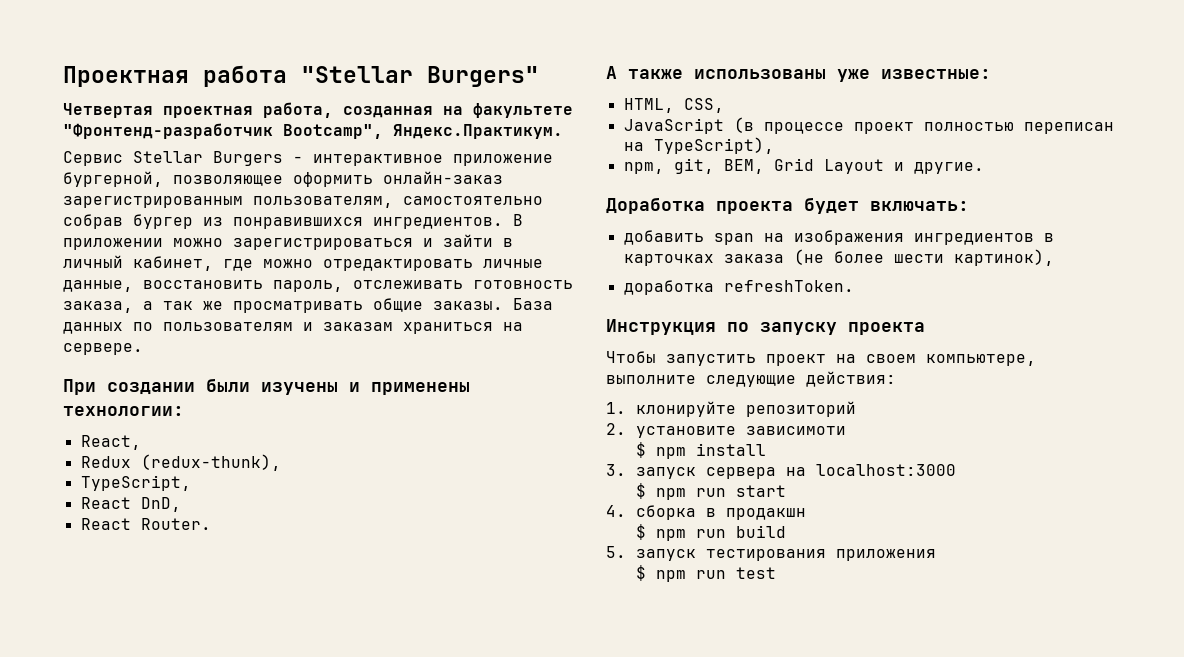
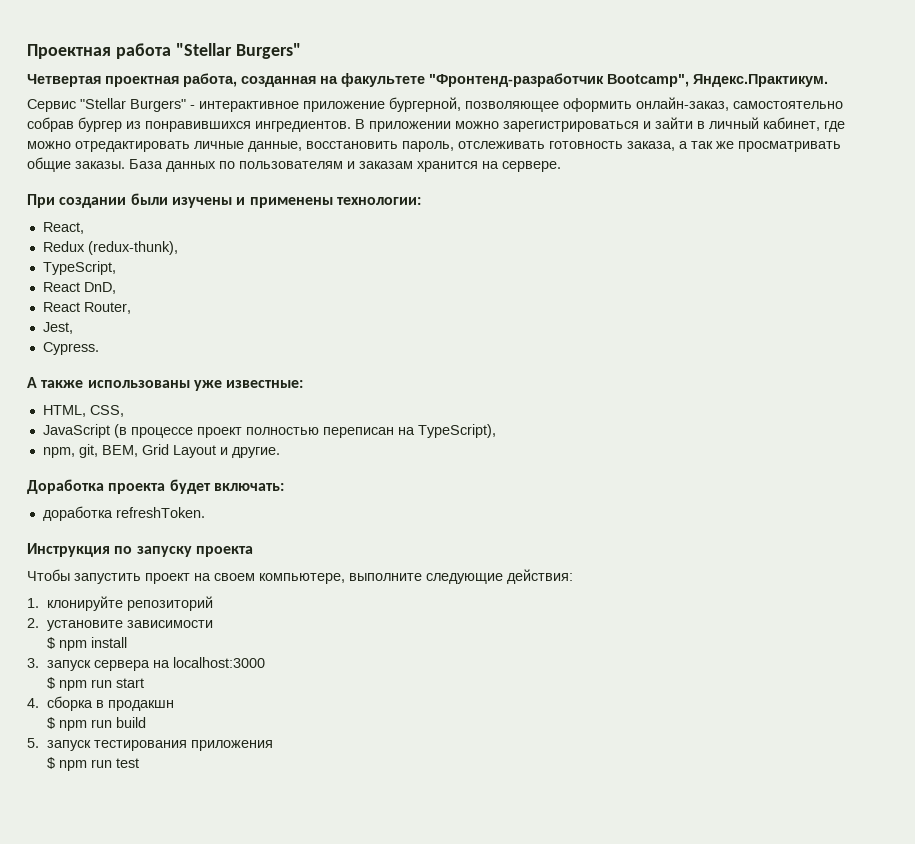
[133,151,283,166] Stellar Burgers -> [80,98,186,112] "Stellar Burgers"
[383,171,503,184] [63,196,393,208] онлайн-заказ зарегистрированным пользователям, -> [636,97,729,111] онлайн-заказ,
[403,322,493,334] храниться -> [417,161,478,172] хранится
[140,518,211,530] Router. -> [83,302,131,314] [42,322,73,334] [42,342,99,355] Router, // Jest, // Cypress.
[623,230,1054,245] [623,249,1054,266] // добавить span на изображения ингредиентов в карточках заказа (не более шести картинок), -> (284, 487) none
[746,426,847,435] зависимоти -> [126,620,213,628] зависимоcти

